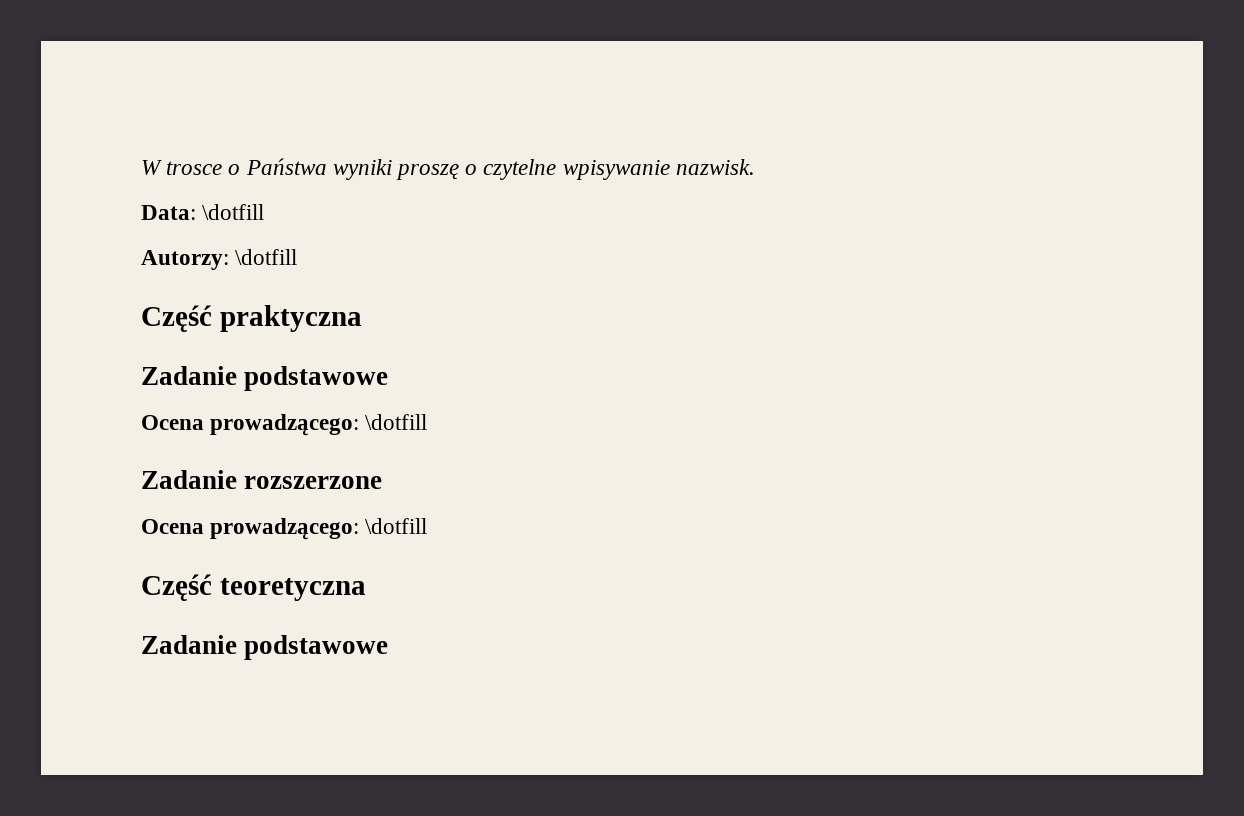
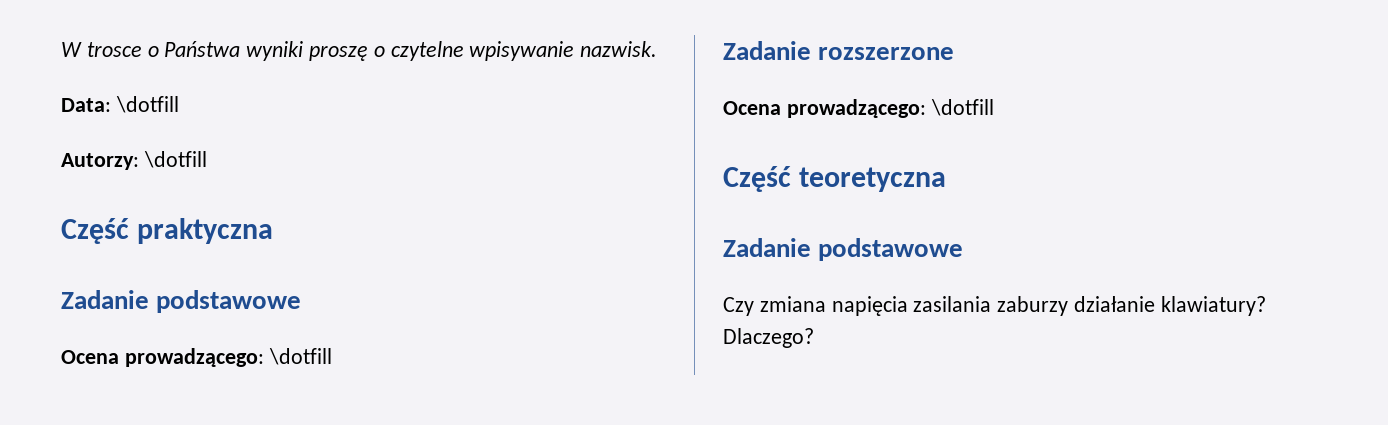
(389, 647) none -> [723,296,1266,316] [723,328,814,348] // Czy zmiana napięcia zasilania zaburzy działanie klawiatury? Dlaczego?

